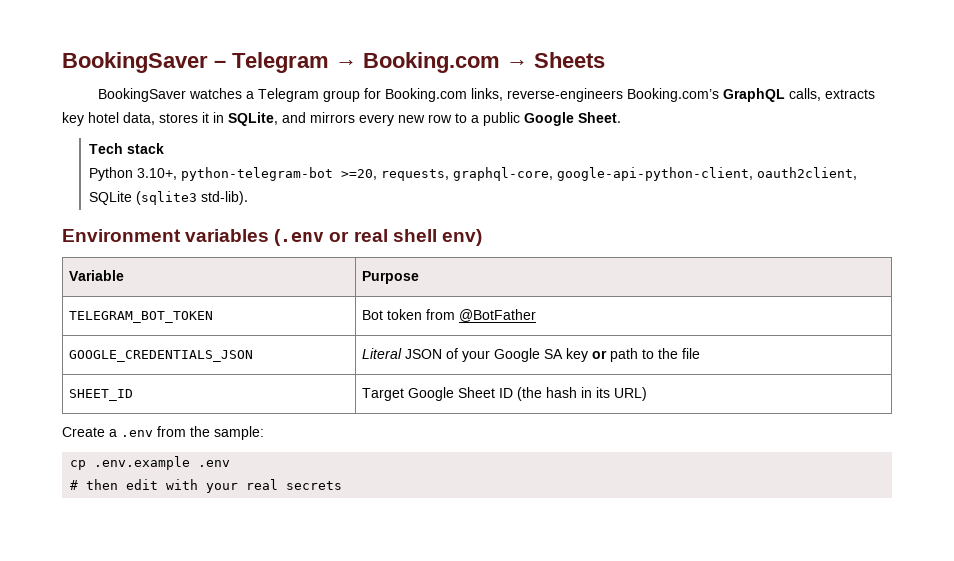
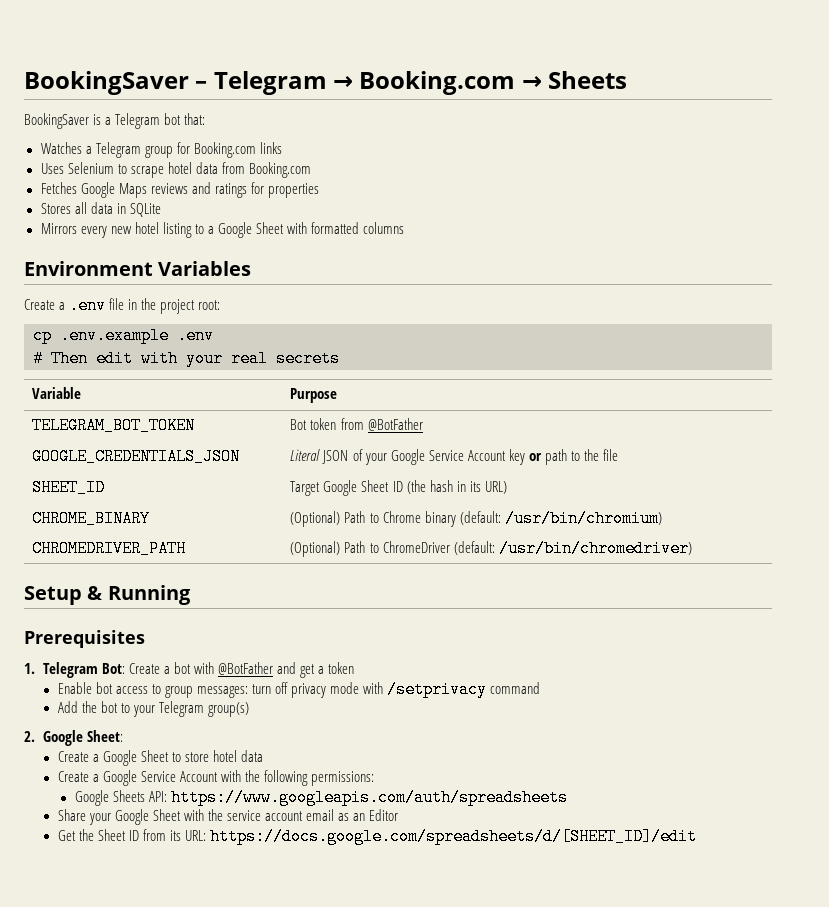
[189,88,243,99] watches -> [93,113,206,129] [40,142,82,154] is a Telegram bot that: // Watches
[471,88,876,102] [62,112,621,126] [89,143,165,154] [89,167,858,181] [89,191,249,205] [62,229,482,246] links, reverse‑engineers Booking.com’s GraphQL calls, extracts key hotel data, stores it in SQLite, and mirrors every new row to a public Google Sheet. // Tech stack // Python 3.10+, python-telegram-bot >=20, requests, graphql-core, google-api-python-client, oauth2client, SQLite (sqlite3 std‑lib). // Environment variables (.env or real shell env) -> [259,142,282,154] [40,162,311,178] [40,182,319,198] [40,202,161,217] [40,222,405,238] [24,261,252,276] [24,297,221,314] [33,327,214,344] [33,350,340,367] links // Uses Selenium to scrape hotel data from Booking.com // Fetches Google Maps reviews and ratings for properties // Stores all data in SQLite // Mirrors every new hotel listing to a Google Sheet with formatted columns // Environment Variables // Create a .env file in the project root: // cp .env.example .env // # Then edit with your real secrets
[544,349,564,359] SA -> [428,450,506,461] Service Account
[62,426,264,440] [70,456,231,470] [70,479,343,493] // Create a .env from the sample: // cp .env.example .env // # then edit with your real secrets -> [32,510,151,527] [290,510,662,527] [32,540,187,557] [290,540,692,557] [24,585,191,605] [24,630,145,648] [24,662,355,678] [57,681,541,698] [57,701,249,717] [24,730,123,746] [57,750,263,766] [57,770,374,786] [74,789,568,806] [57,809,399,825] [57,828,697,845] // CHROME_BINARY | (Optional) Path to Chrome binary (default: /usr/bin/chromium) // CHROMEDRIVER_PATH | (Optional) Path to ChromeDriver (default: /usr/bin/chromedriver) // Setup & Running // Prerequisites // 1. Telegram Bot: Create a bot with @BotFather and get a token // Enable bot access to group messages: turn off privacy mode with /setprivacy command // Add the bot to your Telegram group(s) // 2. Google Sheet: // Create a Google Sheet to store hotel data // Create a Google Service Account with the following permissions: // Google Sheets API: https://www.googleapis.com/auth/spreadsheets // Share your Google Sheet with the service account email as an Editor // Get the Sheet ID from its URL: https://docs.google.com/spreadsheets/d/[SHEET_ID]/edit

